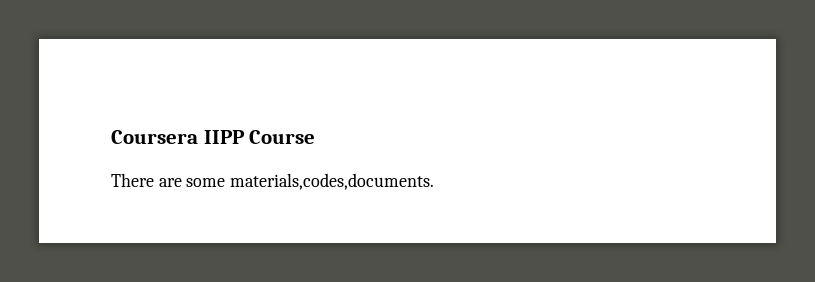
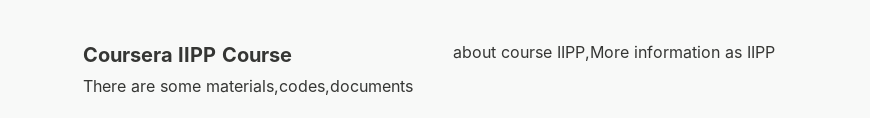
[230,173,435,190] materials,codes,documents. -> [206,79,413,95] [453,45,775,61] materials,codes,documents about course IIPP,More information as IIPP

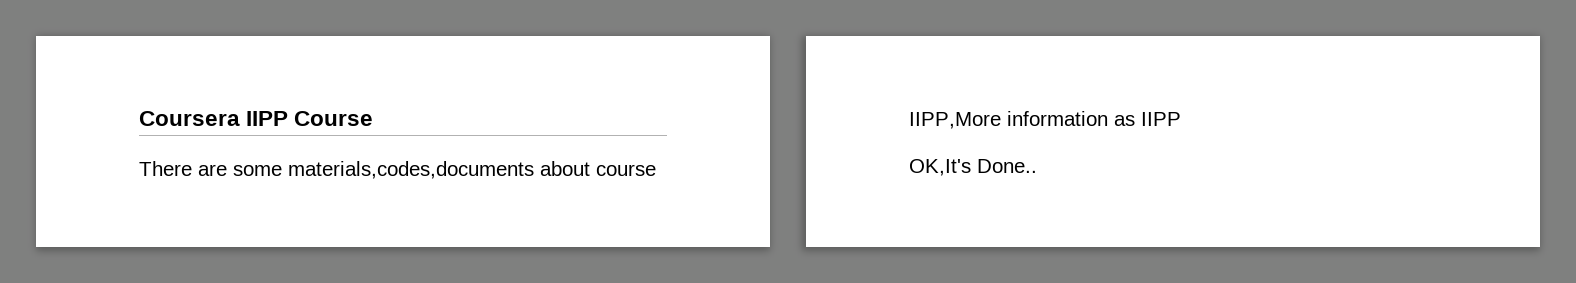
(775, 52) none -> [909,159,1037,176] // OK,It's Done..

